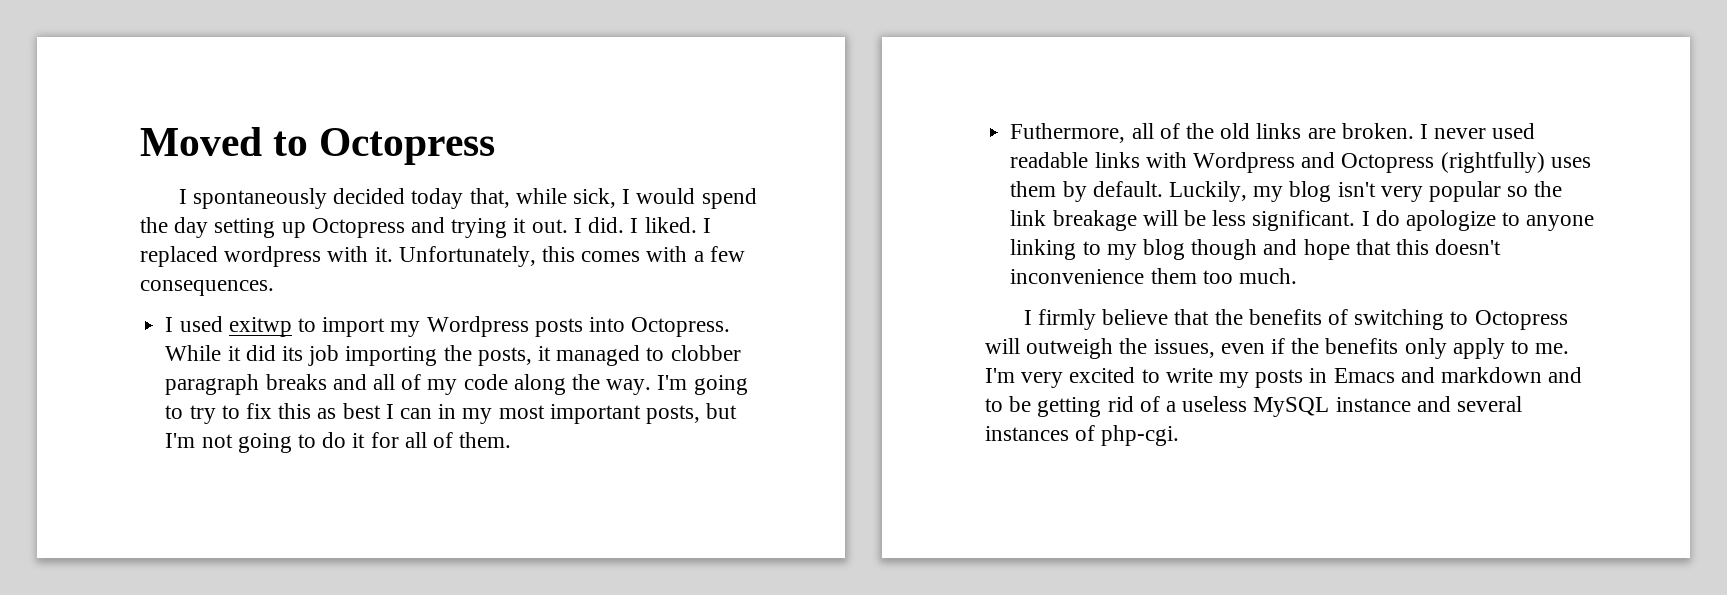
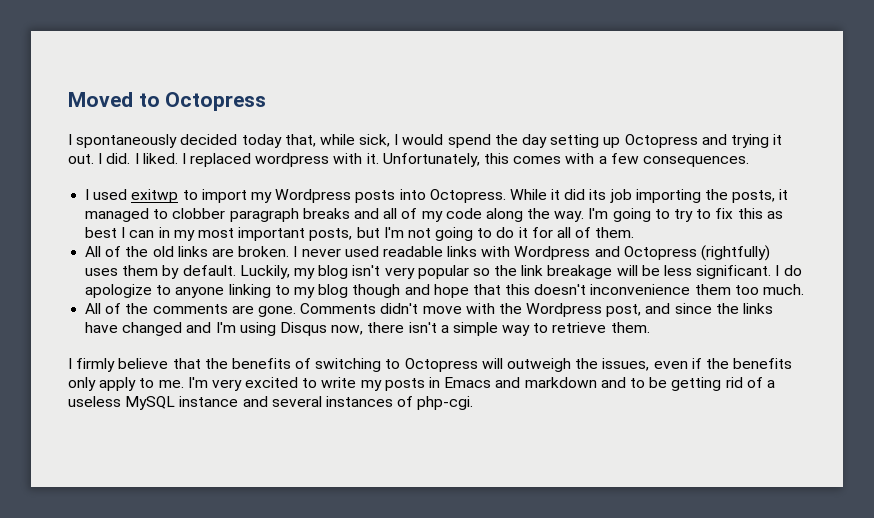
[1010,123,1154,143] Futhermore, all -> [85,246,102,257] All
(1297, 276) none -> [85,303,774,317] [85,322,650,336] // All of the comments are gone. Comments didn't move with the Wordpress post, and since the links have changed and I'm using Disqus now, there isn't a simple way to retrieve them.

